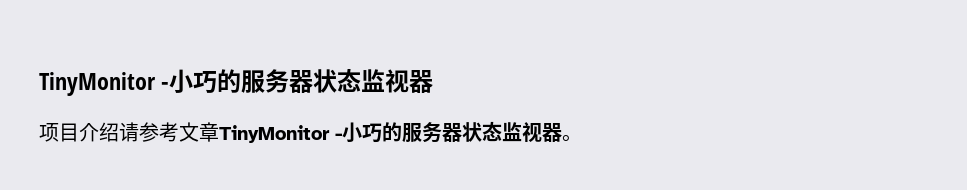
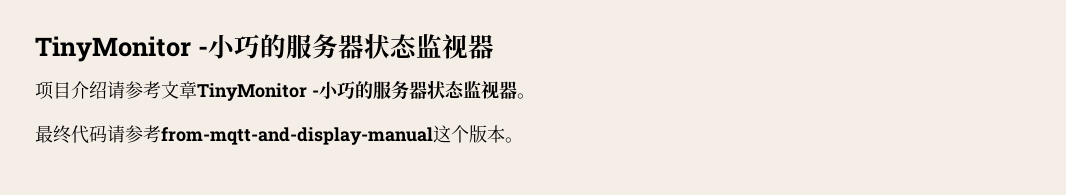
(582, 138) none -> [35,125,523,145] // 最终代码请参考from-mqtt-and-display-manual这个版本。

